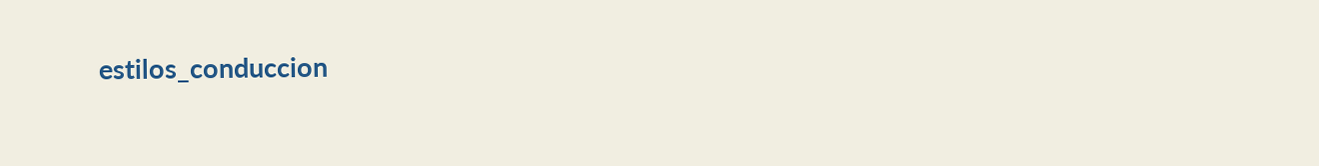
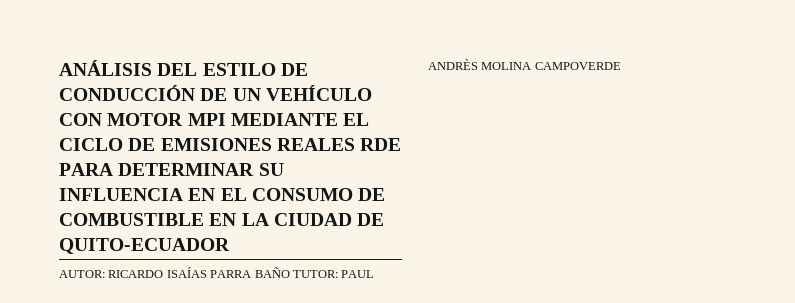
[98,56,328,84] estilos_conduccion -> [59,60,308,76] [59,85,372,101] [59,113,370,126] [59,138,402,151] [59,163,284,176] [59,188,386,201] [59,213,385,226] [59,238,230,254] [59,267,375,278] [428,59,621,70] ANÁLISIS DEL ESTILO DE CONDUCCIÓN DE UN VEHÍCULO CON MOTOR MPI MEDIANTE EL CICLO DE EMISIONES REALES RDE PARA DETERMINAR SU INFLUENCIA EN EL CONSUMO DE COMBUSTIBLE EN LA CIUDAD DE QUITO-ECUADOR // AUTOR: RICARDO ISAÍAS PARRA BAÑO TUTOR: PAUL ANDRÈS MOLINA CAMPOVERDE

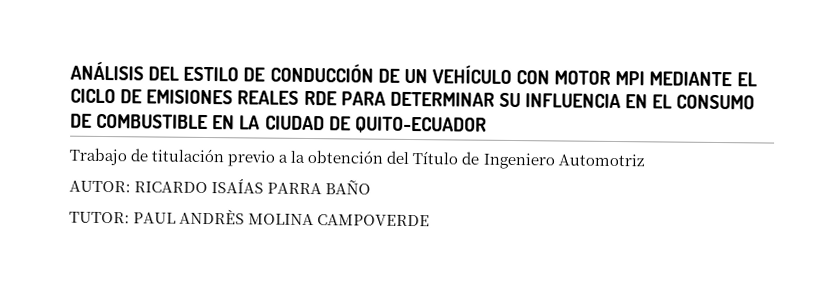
(230, 246) none -> [69,147,644,170] // Trabajo de titulación previo a la obtención del Título de Ingeniero Automotriz
(290, 272) none -> (372, 187) //

